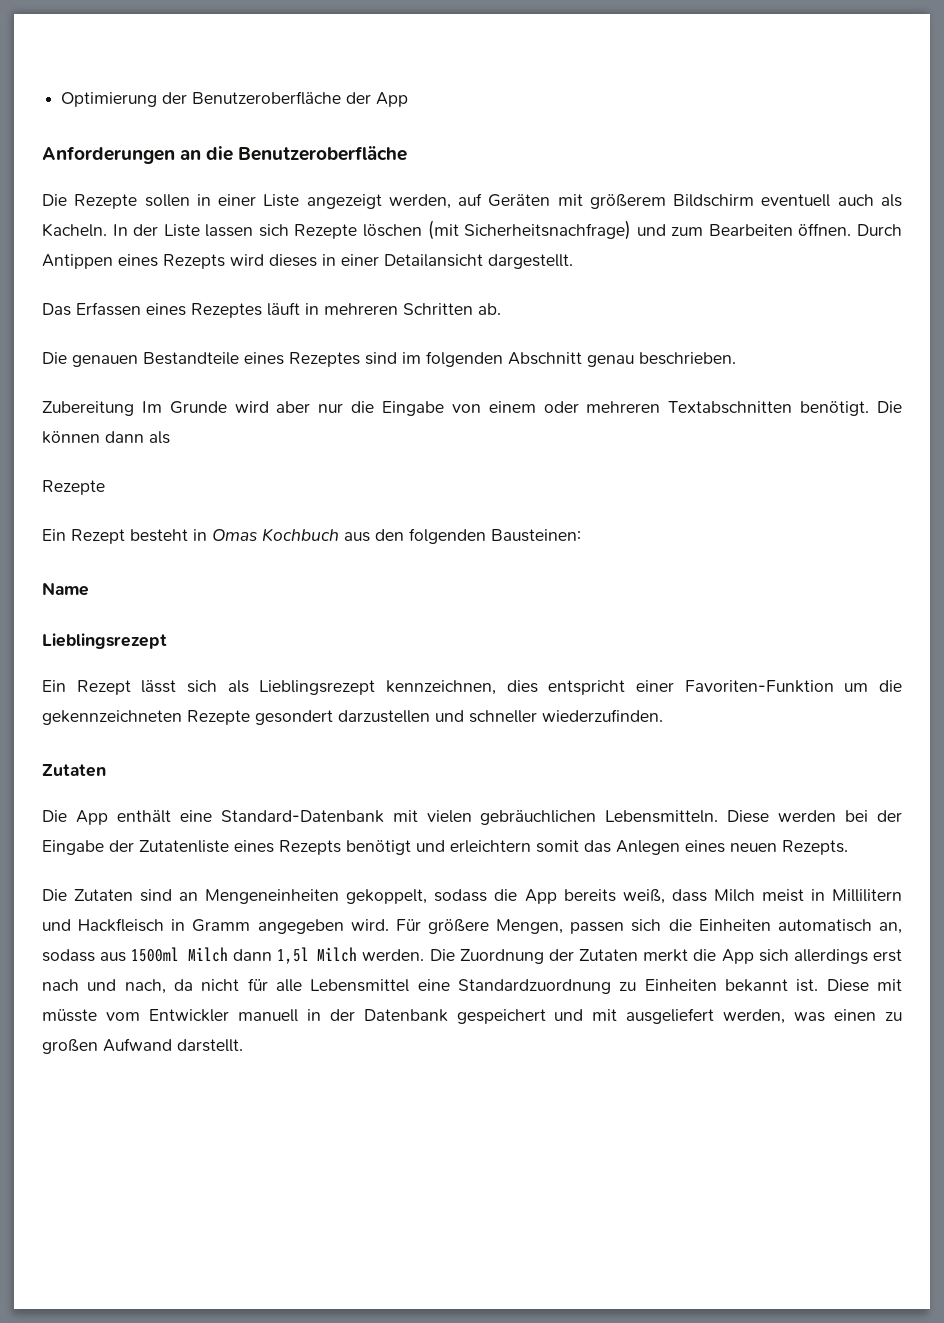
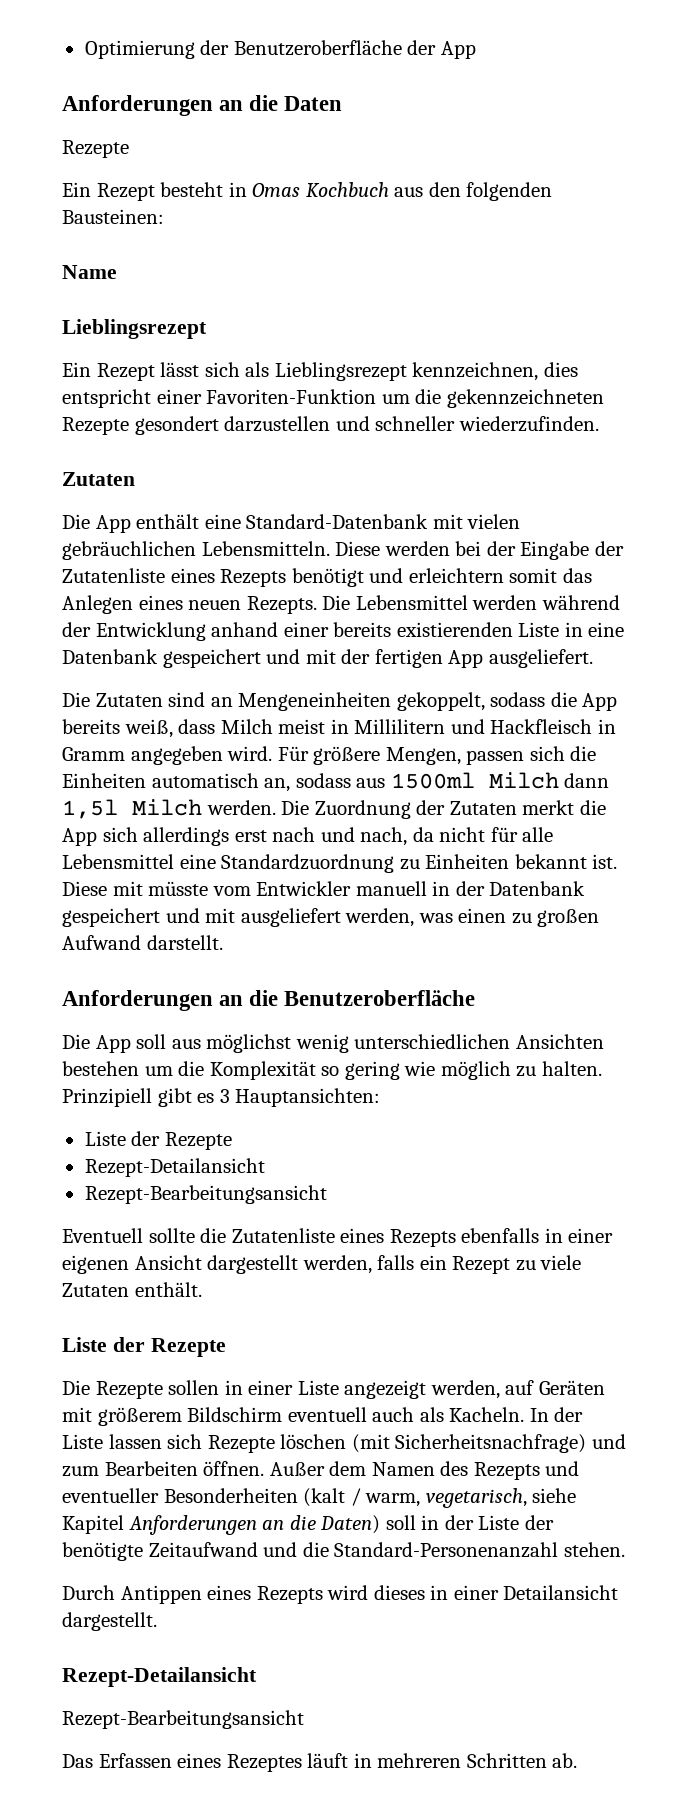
[238,146,408,161] [42,193,902,209] [42,220,902,240] [42,254,573,269] [42,302,501,318] [42,351,736,367] [42,401,902,416] [42,431,170,444] Benutzeroberfläche // Die Rezepte sollen in einer Liste angezeigt werden, auf Geräten mit größerem Bildschirm eventuell auch als Kacheln. In der Liste lassen sich Rezepte löschen (mit Sicherheitsnachfrage) und zum Bearbeiten öffnen. Durch Antippen eines Rezepts wird dieses in einer Detailansicht dargestellt. // Das Erfassen eines Rezeptes läuft in mehreren Schritten ab. // Die genauen Bestandteile eines Rezeptes sind im folgenden Abschnitt genau beschrieben. // Zubereitung Im Grunde wird aber nur die Eingabe von einem oder mehreren Textabschnitten benötigt. Die können dann als -> [284,96,343,111] Daten
(848, 847) none -> [322,595,620,610] [62,622,625,641] [62,649,593,668] Die Lebensmittel werden während der Entwicklung anhand einer bereits existierenden Liste in eine Datenbank gespeichert und mit der fertigen App ausgeliefert.
(243, 1045) none -> [62,990,476,1011] [62,1034,604,1053] [62,1061,602,1080] [62,1088,381,1107] [84,1131,232,1150] [84,1158,265,1177] [84,1185,327,1204] [62,1228,614,1247] [62,1255,582,1274] [62,1282,202,1297] [62,1337,226,1357] [62,1380,605,1399] [62,1407,584,1426] [62,1434,626,1453] [62,1461,580,1480] [62,1488,577,1508] [62,1515,554,1535] [62,1542,625,1561] [62,1585,619,1604] [62,1612,157,1631] [62,1667,257,1687] [62,1710,304,1729] [62,1753,578,1772] // Anforderungen an die Benutzeroberfläche // Die App soll aus möglichst wenig unterschiedlichen Ansichten bestehen um die Komplexität so gering wie möglich zu halten. Prinzipiell gibt es 3 Hauptansichten: // Liste der Rezepte // Rezept-Detailansicht // Rezept-Bearbeitungsansicht // Eventuell sollte die Zutatenliste eines Rezepts ebenfalls in einer eigenen Ansicht dargestellt werden, falls ein Rezept zu viele Zutaten enthält. // Liste der Rezepte // Die Rezepte sollen in einer Liste angezeigt werden, auf Geräten mit größerem Bildschirm eventuell auch als Kacheln. In der Liste lassen sich Rezepte löschen (mit Sicherheitsnachfrage) und zum Bearbeiten öffnen. Außer dem Namen des Rezepts und eventueller Besonderheiten (kalt / warm, vegetarisch, siehe Kapitel Anforderungen an die Daten) soll in der Liste der benötigte Zeitaufwand und die Standard-Personenanzahl stehen. // Durch Antippen eines Rezepts wird dieses in einer Detailansicht dargestellt. // Rezept-Detailansicht // Rezept-Bearbeitungsansicht // Das Erfassen eines Rezeptes läuft in mehreren Schritten ab.

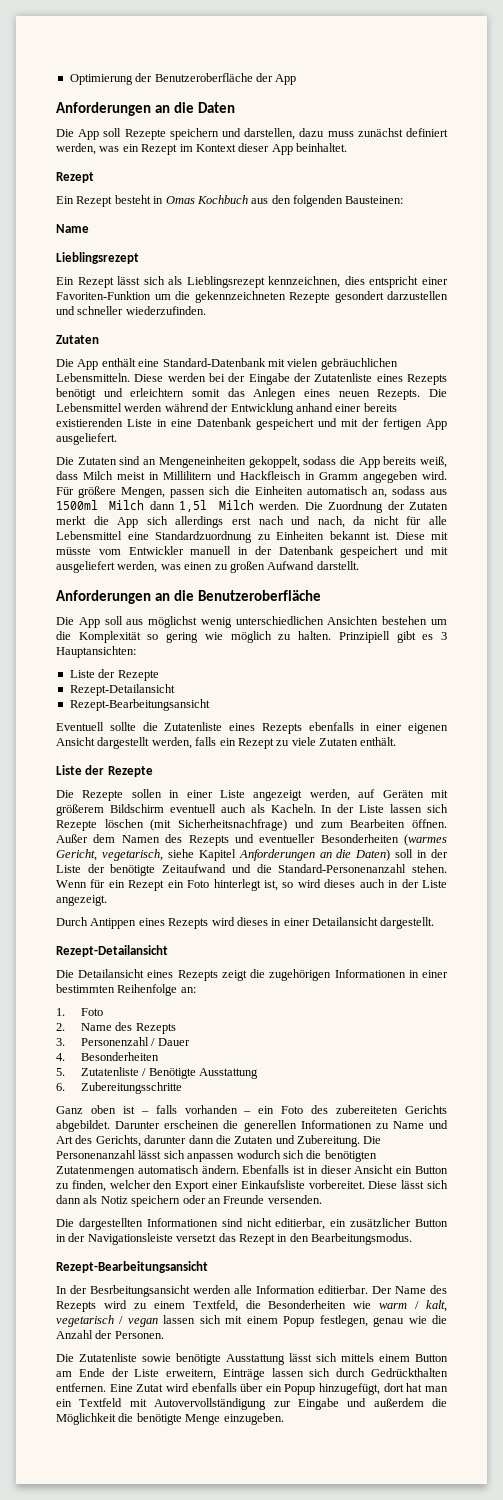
[62,140,129,158] Rezepte -> [56,128,448,140] [56,143,347,155] [56,172,94,183] Die App soll Rezepte speichern und darstellen, dazu muss zunächst definiert werden, was ein Rezept im Kontext dieser App beinhaltet. // Rezept
[303,1488,421,1507] (kalt / warm, -> [404,834,447,846] [56,849,97,861] (warmes Gericht,
(625, 1549) none -> [56,879,447,891] [56,895,107,906] Wenn für ein Rezept ein Foto hinterlegt ist, so wird dieses auch in der Liste angezeigt.
[62,1710,304,1729] [62,1753,578,1772] Rezept-Bearbeitungsansicht // Das Erfassen eines Rezeptes läuft in mehreren Schritten ab. -> [56,969,449,981] [56,984,196,996] [56,1008,103,1016] [56,1022,176,1034] [56,1037,190,1046] [56,1052,159,1061] [56,1067,259,1079] [56,1082,182,1094] [56,1105,447,1114] [56,1120,448,1132] [56,1135,382,1147] [56,1150,377,1162] [56,1165,448,1177] [56,1180,449,1192] [56,1195,322,1207] [56,1218,448,1230] [56,1233,412,1245] [56,1261,208,1273] [56,1285,447,1297] [56,1300,447,1312] [56,1315,447,1327] [56,1330,164,1339] [56,1353,448,1365] [56,1368,448,1380] [56,1383,448,1395] [56,1398,447,1410] [56,1413,284,1425] Die Detailansicht eines Rezepts zeigt die zugehörigen Informationen in einer bestimmten Reihenfolge an: // 1. Foto // 2. Name des Rezepts // 3. Personenzahl / Dauer // 4. Besonderheiten // 5. Zutatenliste / Benötigte Ausstattung // 6. Zubereitungsschritte // Ganz oben ist – falls vorhanden – ein Foto des zubereiteten Gerichts abgebildet. Darunter erscheinen die generellen Informationen zu Name und Art des Gerichts, darunter dann die Zutaten und Zubereitung. Die Personenanzahl lässt sich anpassen wodurch sich die benötigten Zutatenmengen automatisch ändern. Ebenfalls ist in dieser Ansicht ein Button zu finden, welcher den Export einer Einkaufsliste vorbereitet. Diese lässt sich dann als Notiz speichern oder an Freunde versenden. // Die dargestellten Informationen sind nicht editierbar, ein zusätzlicher Button in der Navigationsleiste versetzt das Rezept in den Bearbeitungsmodus. // Rezept-Bearbeitungsansicht // In der Besrbeitungsansicht werden alle Information editierbar. Der Name des Rezepts wird zu einem Textfeld, die Besonderheiten wie warm / kalt, vegetarisch / vegan lassen sich mit einem Popup festlegen, genau wie die Anzahl der Personen. // Die Zutatenliste sowie benötigte Ausstattung lässt sich mittels einem Button am Ende der Liste erweitern, Einträge lassen sich durch Gedrückthalten entfernen. Eine Zutat wird ebenfalls über ein Popup hinzugefügt, dort hat man ein Textfeld mit Autovervollständigung zur Eingabe und außerdem die Möglichkeit die benötigte Menge einzugeben.

